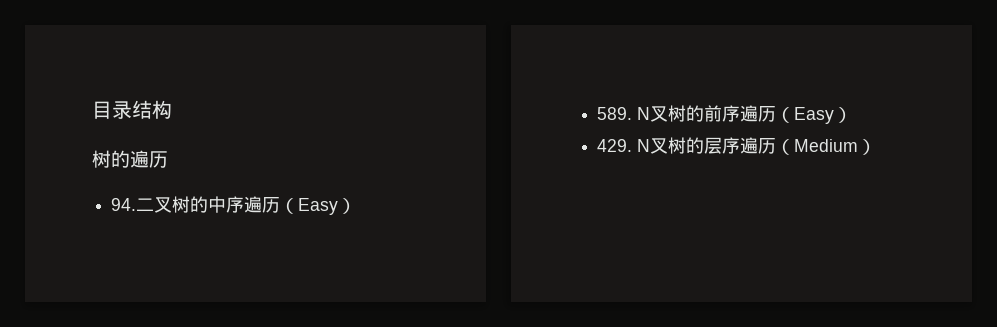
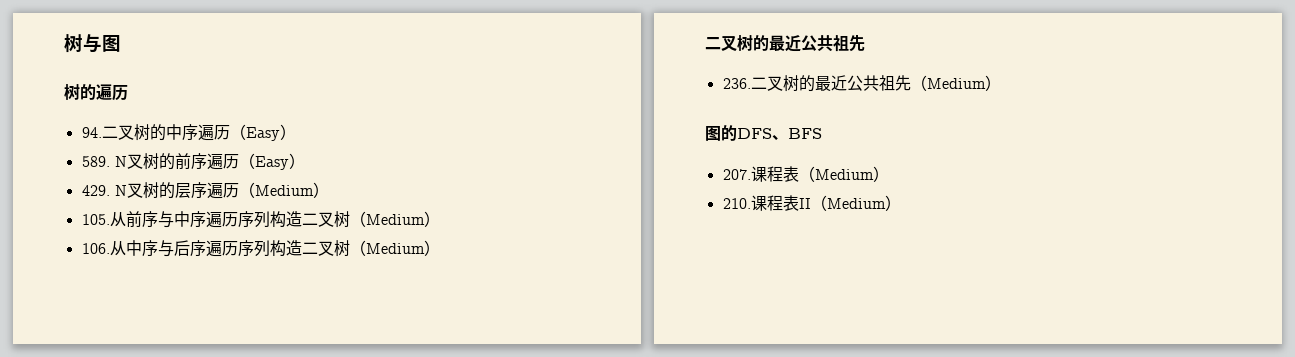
[92,100,172,119] 目录结构 -> [64,34,121,53] 树与图
(877, 147) none -> [81,211,440,228] [81,240,440,257] [705,34,865,52] [722,75,1001,92] [705,125,822,141] [722,166,889,182] [722,195,901,211] // 105.从前序与中序遍历序列构造二叉树（Medium） // 106.从中序与后序遍历序列构造二叉树（Medium） // 二叉树的最近公共祖先 // 236.二叉树的最近公共祖先（Medium） // 图的DFS、BFS // 207.课程表（Medium） // 210.课程表II（Medium）

